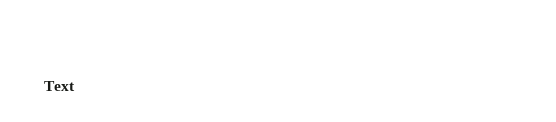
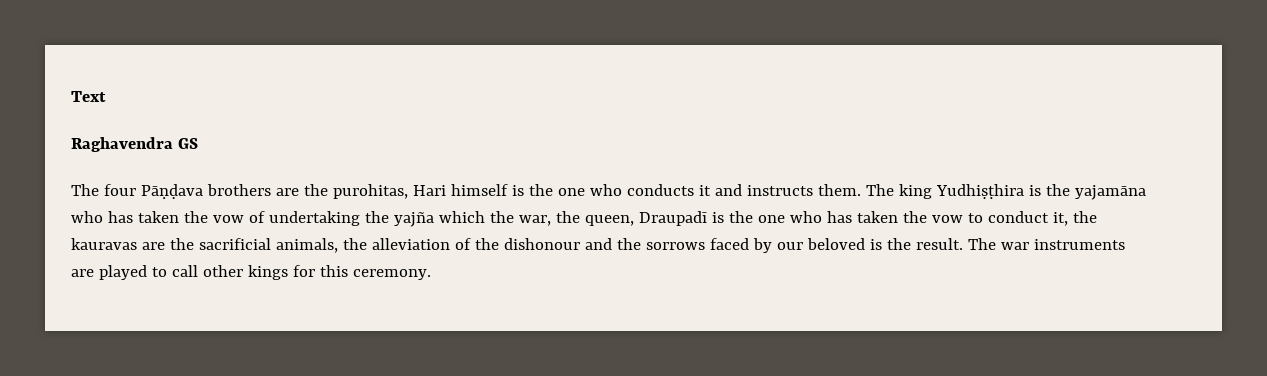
(75, 86) none -> [71,137,198,152] [71,184,1146,200] [71,211,1097,227] [71,238,1125,253] [71,265,431,280] // Raghavendra GS // The four Pāṇḍava brothers are the purohitas, Hari himself is the one who conducts it and instructs them. The king Yudhiṣṭhira is the yajamāna who has taken the vow of undertaking the yajña which the war, the queen, Draupadī is the one who has taken the vow to conduct it, the kauravas are the sacrificial animals, the alleviation of the dishonour and the sorrows faced by our beloved is the result. The war instruments are played to call other kings for this ceremony.

